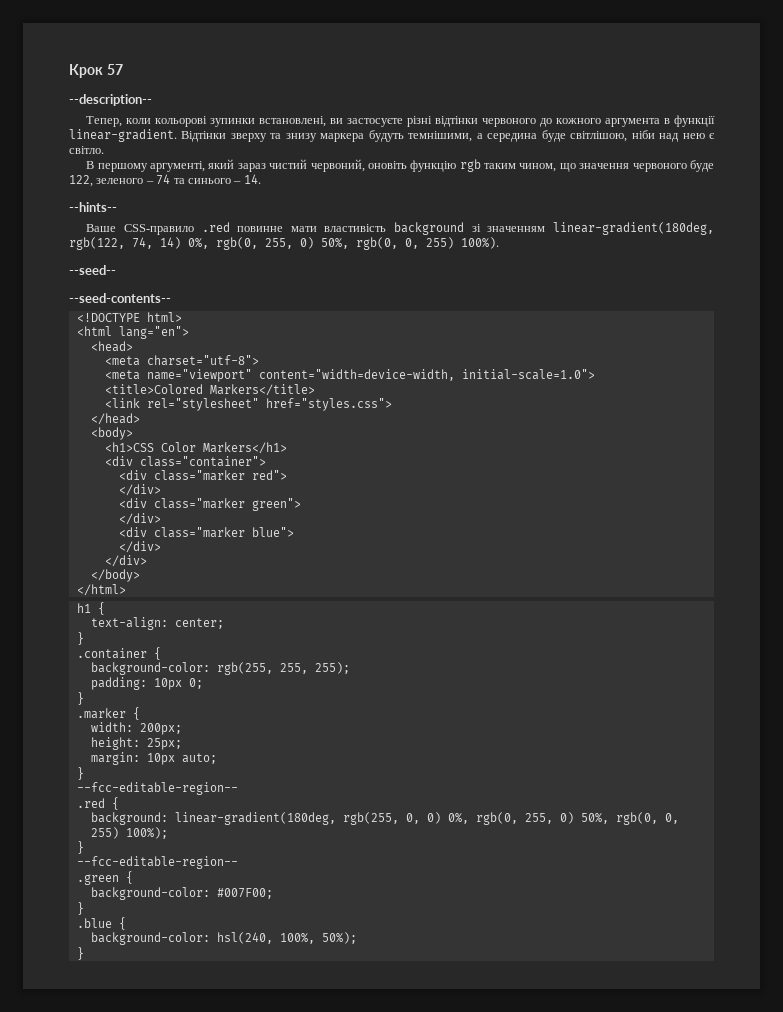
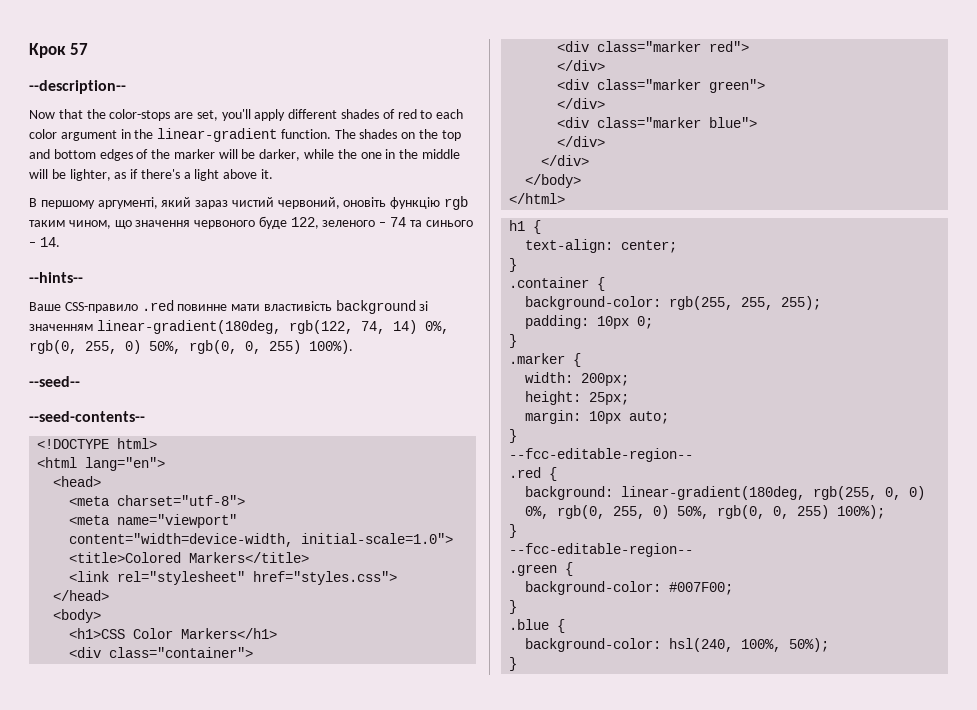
[86,115,715,127] [69,129,715,142] [69,146,104,154] Тепер, коли кольорові зупинки встановлені, ви застосуєте різні відтінки червоного до кожного аргумента в функції linear-gradient. Відтінки зверху та знизу маркера будуть темнішими, а середина буде світлішою, ніби над нею є світло. -> [29,109,464,121] [29,128,461,142] [29,149,460,161] [29,169,274,181] Now that the color-stops are set, you'll apply different shades of red to each color argument in the linear-gradient function. The shades on the top and bottom edges of the marker will be darker, while the one in the middle will be lighter, as if there's a light above it.

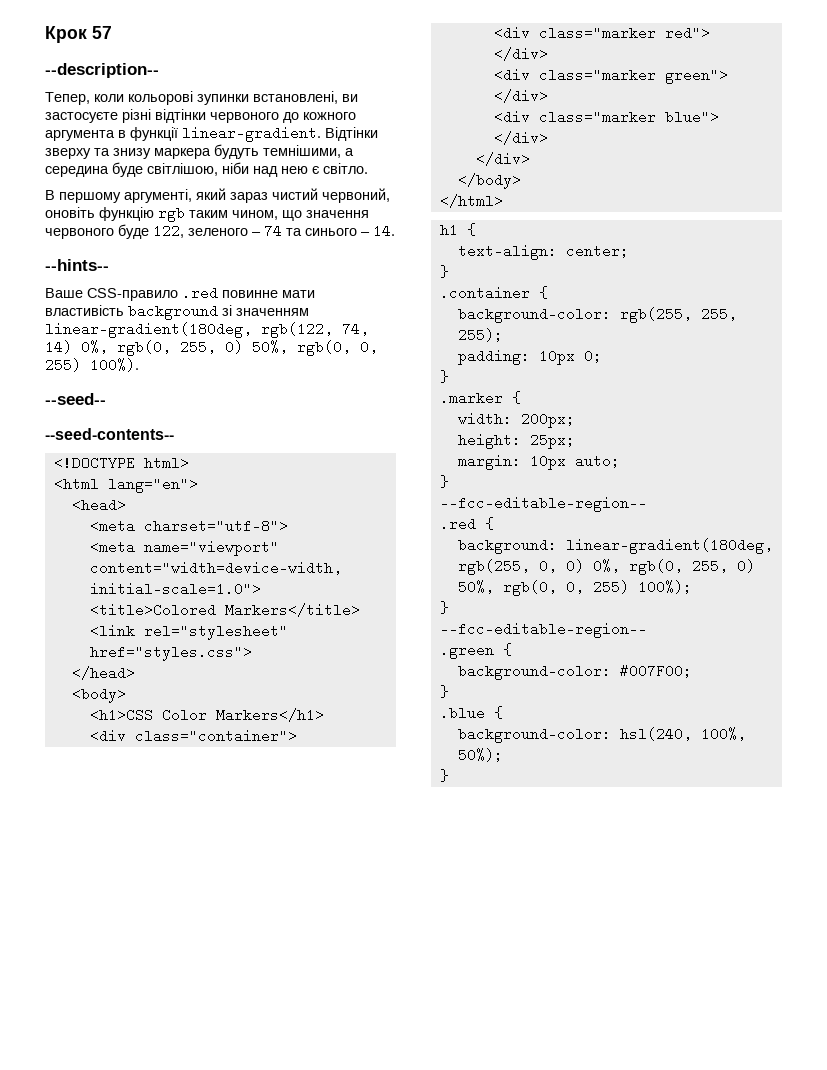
[29,109,464,121] [29,128,461,142] [29,149,460,161] [29,169,274,181] Now that the color-stops are set, you'll apply different shades of red to each color argument in the linear-gradient function. The shades on the top and bottom edges of the marker will be darker, while the one in the middle will be lighter, as if there's a light above it. -> [45,91,358,105] [45,109,356,123] [45,126,378,142] [45,144,354,159] [45,162,368,177] Тепер, коли кольорові зупинки встановлені, ви застосуєте різні відтінки червоного до кожного аргумента в функції linear-gradient. Відтінки зверху та знизу маркера будуть темнішими, а середина буде світлішою, ніби над нею є світло.

